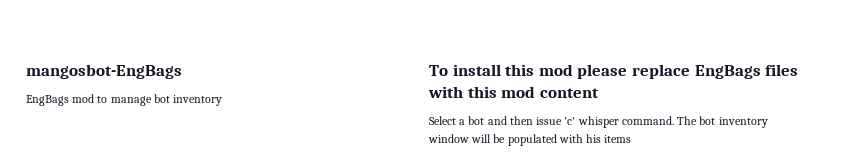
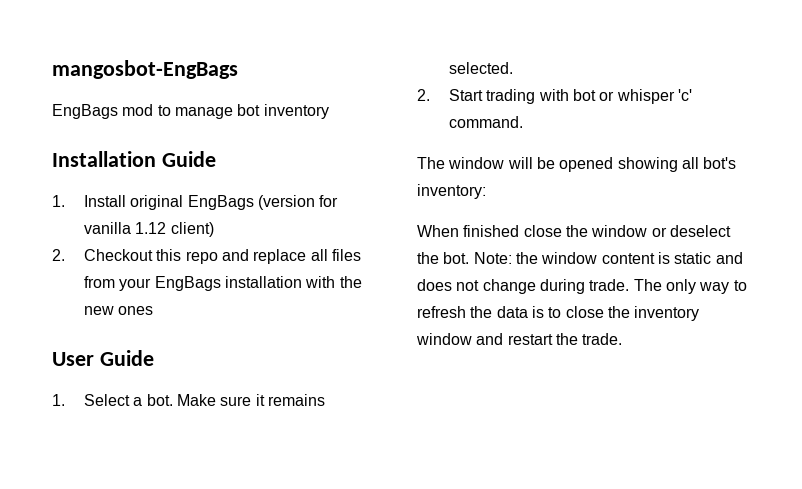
[429,64,799,79] [428,86,599,98] [429,116,768,128] [428,134,632,146] To install this mod please replace EngBags files with this mod content // Select a bot and then issue 'c' whisper command. The bot inventory window will be populated with his items -> [52,151,216,167] [52,195,339,210] [83,222,214,237] [52,249,361,264] [83,276,362,291] [83,306,154,315] [52,350,154,366] [52,394,325,406] [448,62,513,74] [417,89,692,104] [448,116,523,128] [417,157,737,172] [417,184,486,199] [417,225,731,237] [417,252,743,264] [417,279,747,294] [417,306,700,321] [416,333,623,345] Installation Guide // 1. Install original EngBags (version for vanilla 1.12 client) // 2. Checkout this repo and replace all files from your EngBags installation with the new ones // User Guide // 1. Select a bot. Make sure it remains selected. // 2. Start trading with bot or whisper 'c' command. // The window will be opened showing all bot's inventory: // When finished close the window or deselect the bot. Note: the window content is static and does not change during trade. The only way to refresh the data is to close the inventory window and restart the trade.

